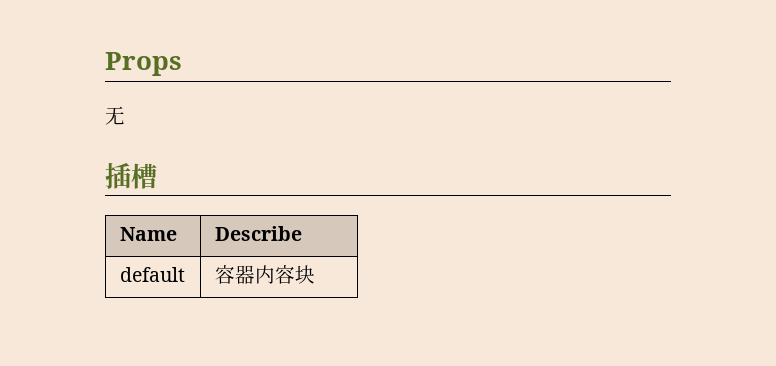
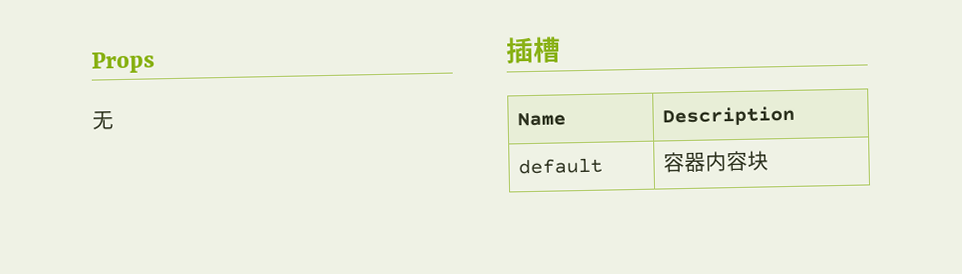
[214,226,302,241] Describe -> [662,105,796,127] Description

